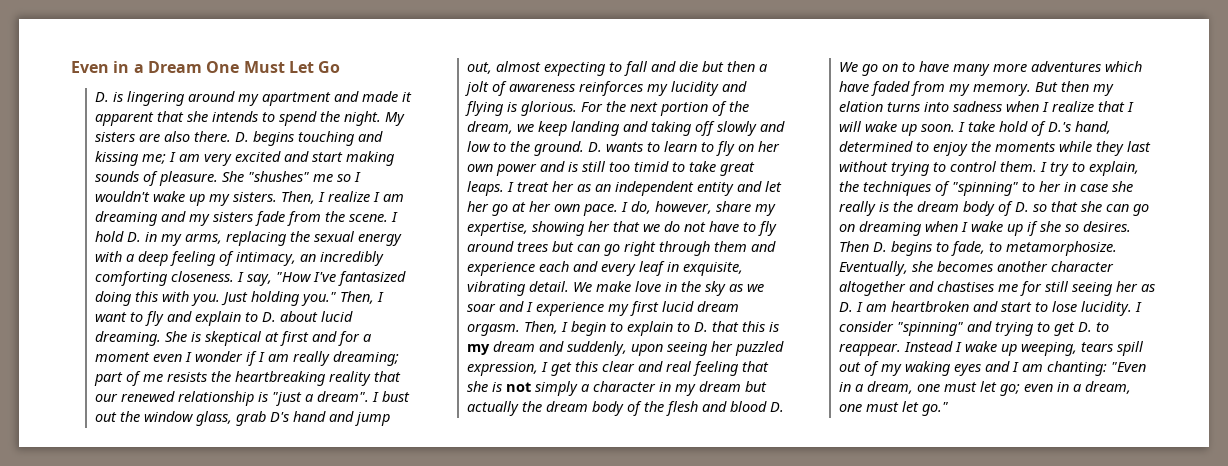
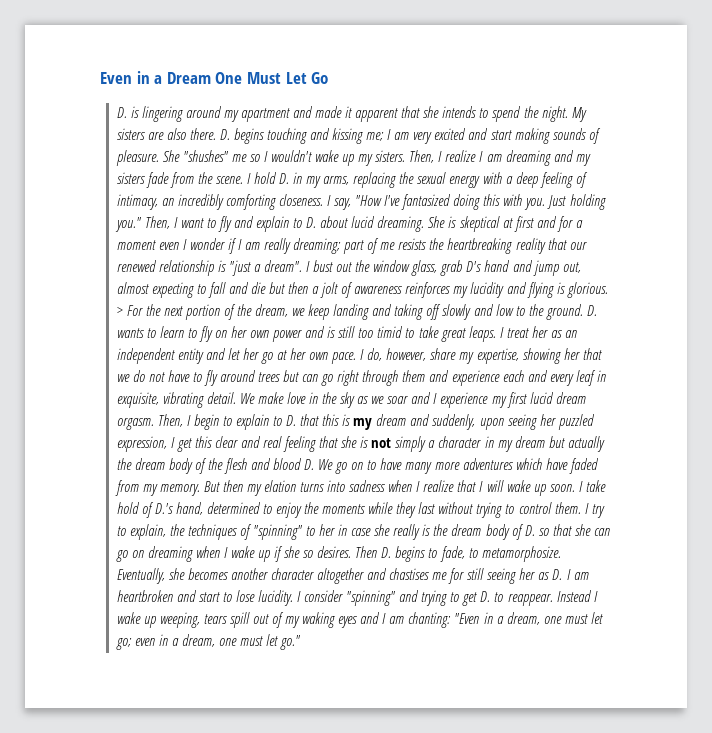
(577, 108) none -> [116,307,123,316] >

